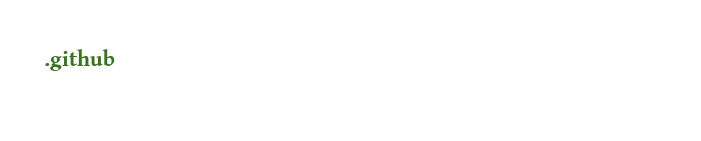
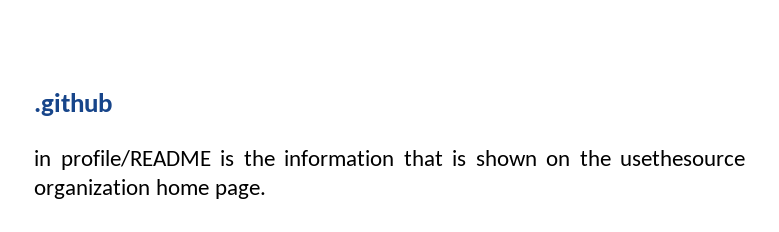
(115, 60) none -> [34,150,745,170] [34,179,267,199] // in profile/README is the information that is shown on the usethesource organization home page.

